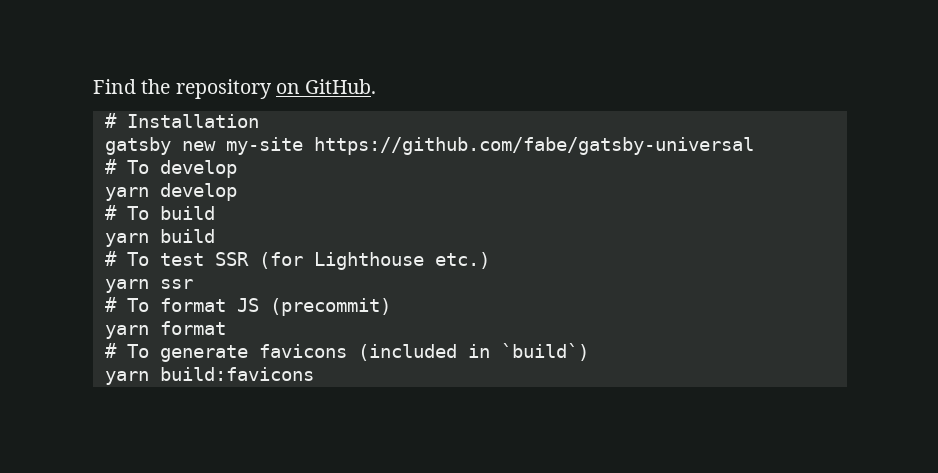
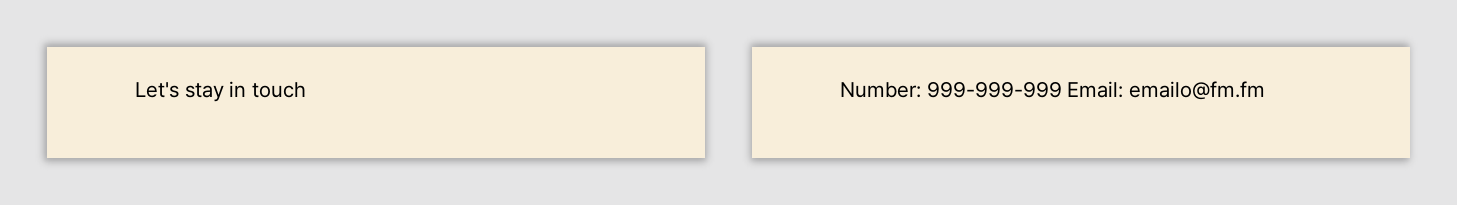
[93,79,377,99] [104,113,259,128] [104,137,754,155] [104,159,237,178] [104,183,237,201] [104,205,215,220] [104,229,215,247] [104,251,490,270] [104,279,193,293] [104,297,391,316] [104,321,226,339] [104,343,589,362] [104,367,314,385] Find the repository on GitHub. // # Installation // gatsby new my-site https://github.com/fabe/gatsby-universal // # To develop // yarn develop // # To build // yarn build // # To test SSR (for Lighthouse etc.) // yarn ssr // # To format JS (precommit) // yarn format // # To generate favicons (included in `build`) // yarn build:favicons -> [135,81,307,102] [840,81,1266,100] Let's stay in touch // Number: 999-999-999 Email: emailo@fm.fm

